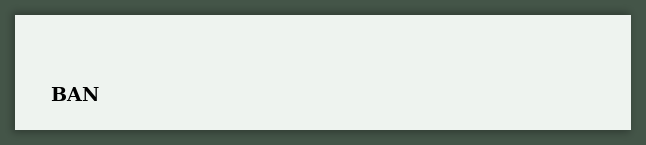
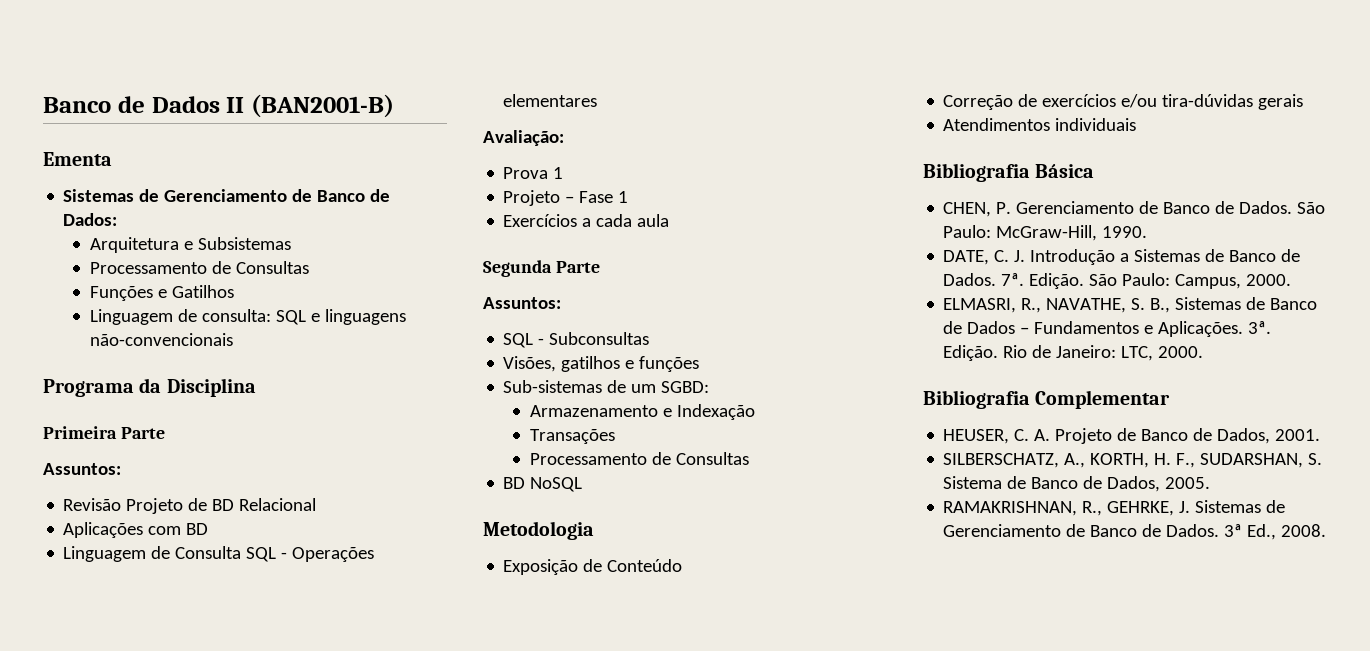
[51,87,99,101] BAN -> [43,94,394,118] [43,152,112,166] [63,189,391,202] [63,213,118,226] [90,237,291,253] [90,261,309,274] [90,285,234,301] [90,309,406,325] [90,333,234,346] [43,378,256,397] [43,426,165,439] [43,463,121,475] [63,498,317,514] [63,522,209,538] [63,546,375,562] [503,94,598,107] [483,130,564,146] [503,167,564,179] [503,190,629,206] [503,214,670,227] [483,260,600,277] [483,297,561,309] [503,332,650,348] [503,356,700,372] [503,380,710,393] [530,404,755,420] [530,429,616,444] [530,452,749,465] [503,477,583,492] [483,521,594,540] [503,559,683,575] [943,94,1304,110] [943,118,1137,131] [923,163,1095,182] [943,201,1326,217] [943,225,1148,241] [943,249,1301,265] [943,273,1292,289] [943,297,1318,313] [943,321,1272,337] [943,345,1204,361] [923,390,1171,409] [943,428,1321,444] [943,453,1323,468] [943,476,1211,492] [943,500,1286,516] [943,524,1327,540] Banco de Dados II (BAN2001-B) // Ementa // Sistemas de Gerenciamento de Banco de Dados: // Arquitetura e Subsistemas // Processamento de Consultas // Funções e Gatilhos // Linguagem de consulta: SQL e linguagens não-convencionais // Programa da Disciplina // Primeira Parte // Assuntos: // Revisão Projeto de BD Relacional // Aplicações com BD // Linguagem de Consulta SQL - Operações elementares // Avaliação: // Prova 1 // Projeto – Fase 1 // Exercícios a cada aula // Segunda Parte // Assuntos: // SQL - Subconsultas // Visões, gatilhos e funções // Sub-sistemas de um SGBD: // Armazenamento e Indexação // Transações // Processamento de Consultas // BD NoSQL // Metodologia // Exposição de Conteúdo // Correção de exercícios e/ou tira-dúvidas gerais // Atendimentos individuais // Bibliografia Básica // CHEN, P. Gerenciamento de Banco de Dados. São Paulo: McGraw-Hill, 1990. // DATE, C. J. Introdução a Sistemas de Banco de Dados. 7ª. Edição. São Paulo: Campus, 2000. // ELMASRI, R., NAVATHE, S. B., Sistemas de Banco de Dados – Fundamentos e Aplicações. 3ª. Edição. Rio de Janeiro: LTC, 2000. // Bibliografia Complementar // HEUSER, C. A. Projeto de Banco de Dados, 2001. // SILBERSCHATZ, A., KORTH, H. F., SUDARSHAN, S. Sistema de Banco de Dados, 2005. // RAMAKRISHNAN, R., GEHRKE, J. Sistemas de Gerenciamento de Banco de Dados. 3ª Ed., 2008.

